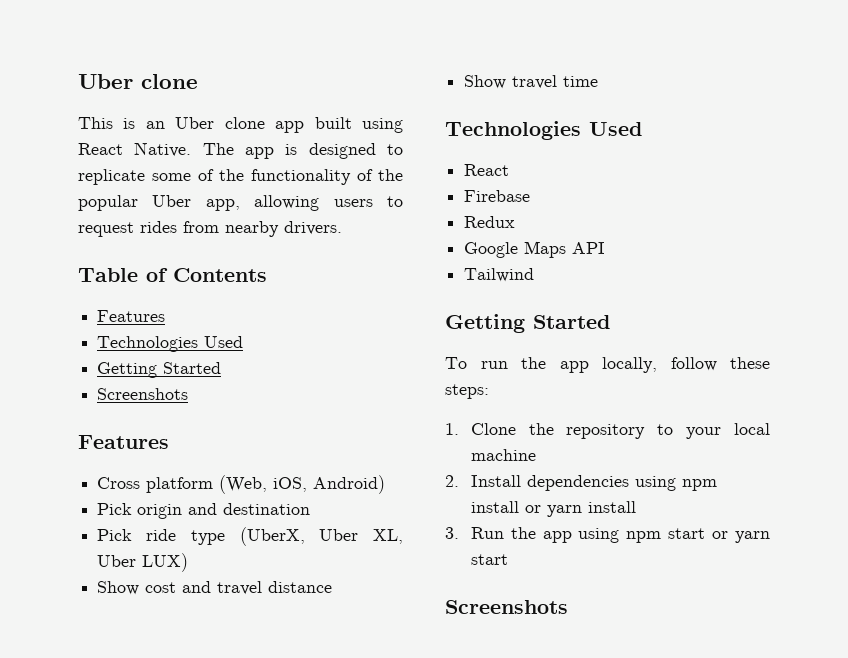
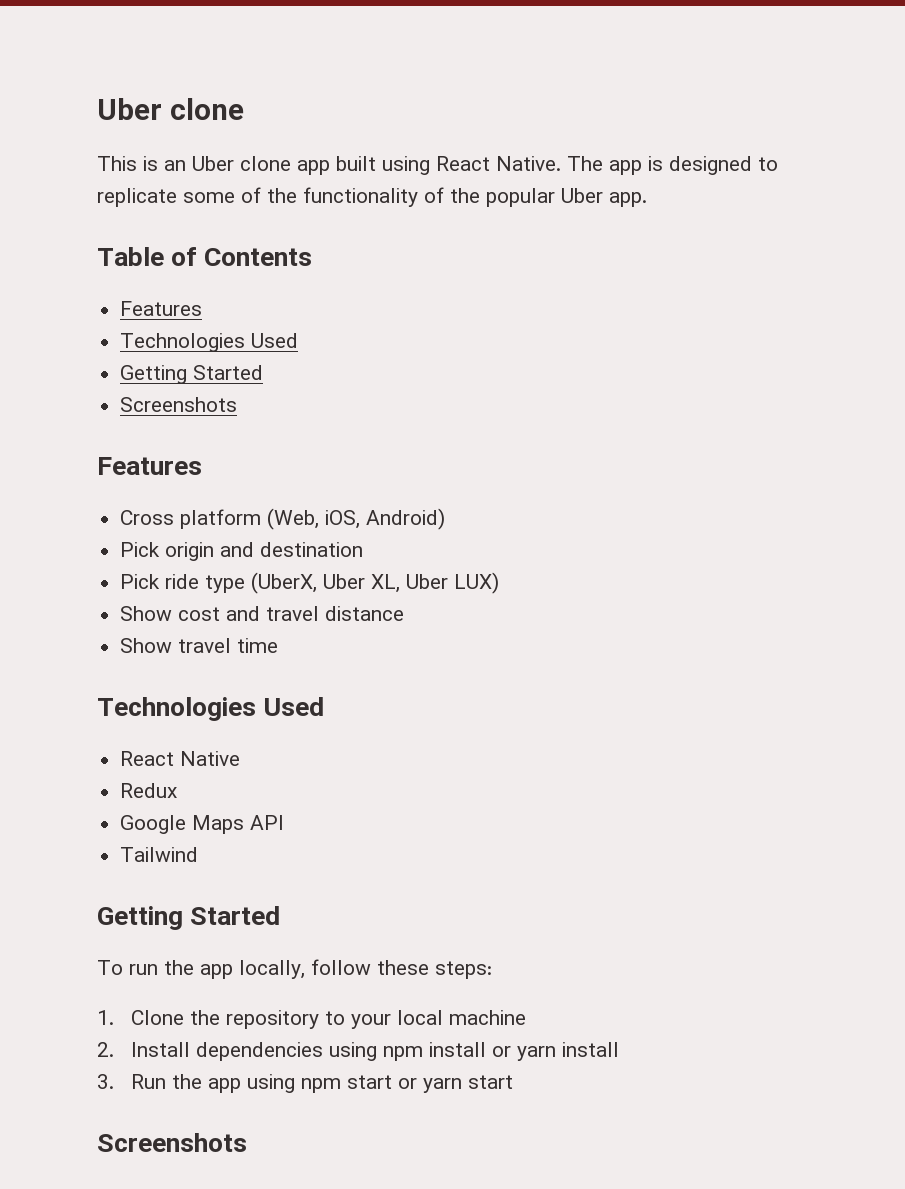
[205,195,403,211] [78,221,342,237] app, allowing users to request rides from nearby drivers. -> [609,192,647,207] app.
[464,190,531,202] // Firebase -> [180,751,241,766] Native

